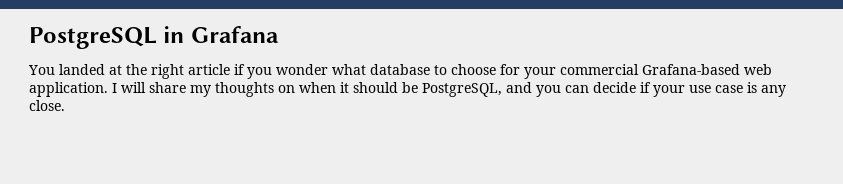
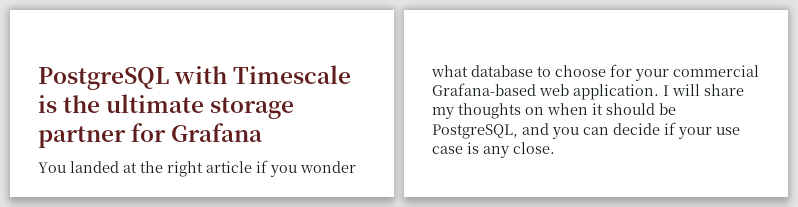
[163,26,185,43] in -> [174,65,352,84] [38,94,295,119] [38,123,167,148] with Timescale is the ultimate storage partner for

